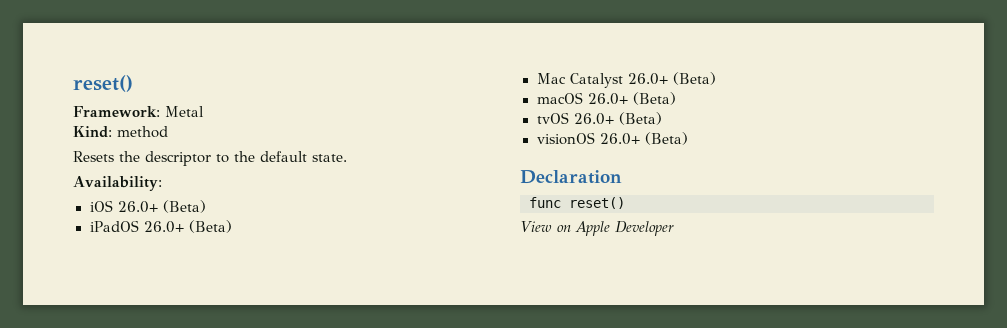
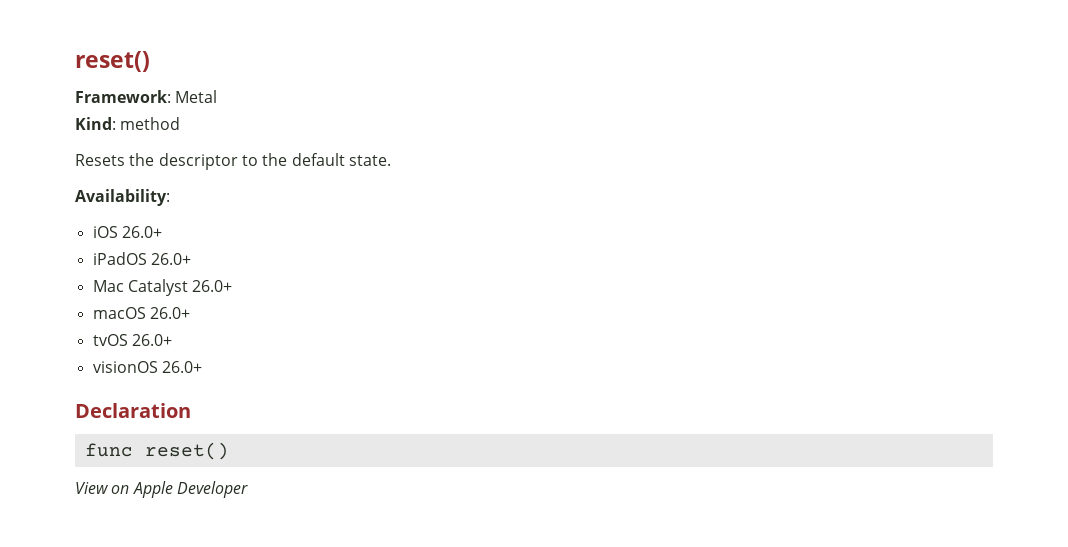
[162,200,206,213] (Beta) -> (162, 232) none
[188,220,232,233] (Beta) -> (191, 259) none
[672,72,716,85] (Beta) -> (233, 286) none
[632,92,676,105] (Beta) -> (190, 313) none
[618,112,662,125] (Beta) -> (172, 340) none
[644,132,688,145] (Beta) -> (202, 367) none

